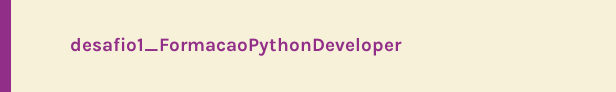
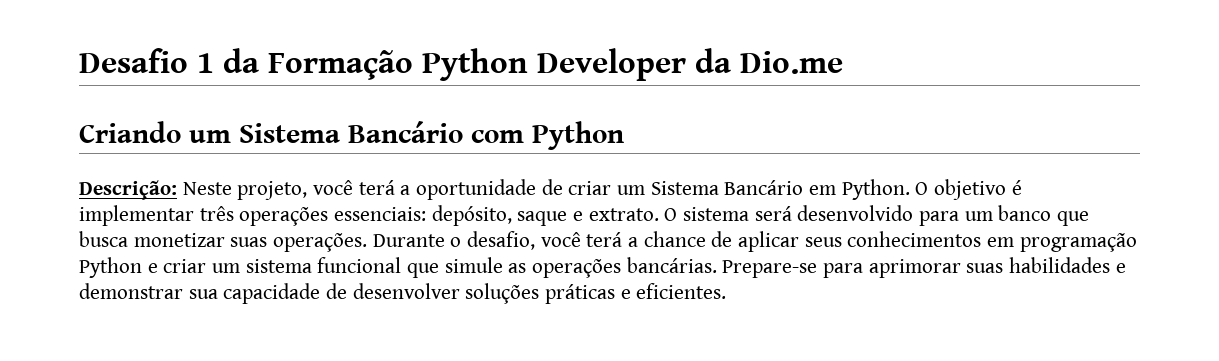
[70,37,402,56] desafio1_FormacaoPythonDeveloper -> [79,48,843,81] [79,121,624,150] [79,179,1022,200] [79,205,1090,226] [79,231,1137,252] [79,257,1126,278] [79,283,727,304] Desafio 1 da Formação Python Developer da Dio.me // Criando um Sistema Bancário com Python // Descrição: Neste projeto, você terá a oportunidade de criar um Sistema Bancário em Python. O objetivo é implementar três operações essenciais: depósito, saque e extrato. O sistema será desenvolvido para um banco que busca monetizar suas operações. Durante o desafio, você terá a chance de aplicar seus conhecimentos em programação Python e criar um sistema funcional que simule as operações bancárias. Prepare-se para aprimorar suas habilidades e demonstrar sua capacidade de desenvolver soluções práticas e eficientes.

